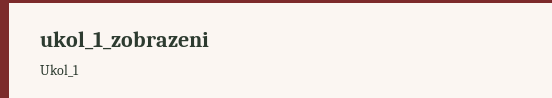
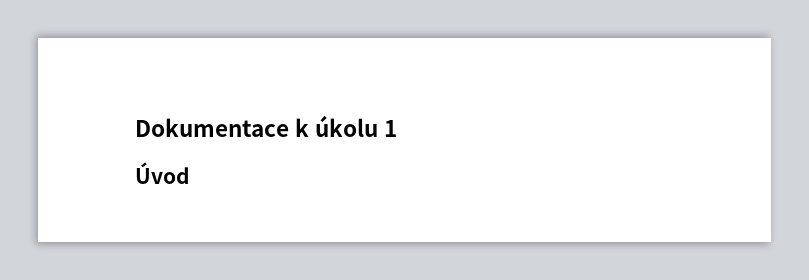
[40,31,209,50] [40,64,79,77] ukol_1_zobrazeni // Ukol_1 -> [135,115,398,137] [135,162,190,184] Dokumentace k úkolu 1 // Úvod

